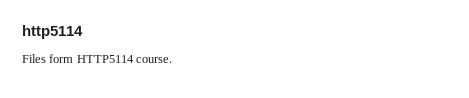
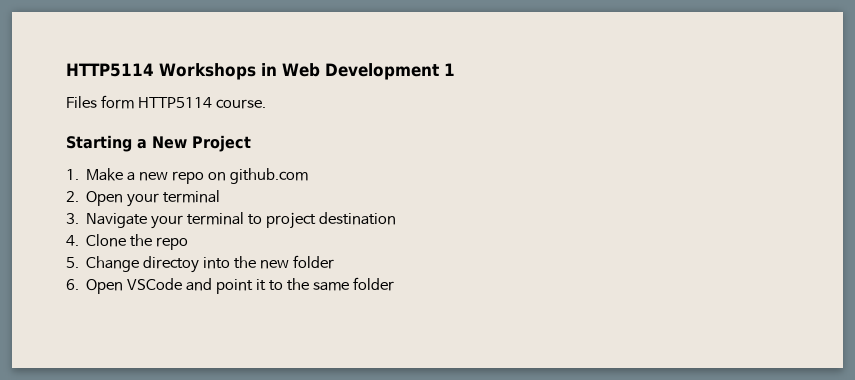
[22,25,83,39] [22,54,173,63] http5114 // Files form HTTP5114 course. -> [66,63,455,80] [66,95,266,109] [66,135,251,152] [66,168,308,184] [66,190,221,207] [66,212,396,229] [66,234,189,250] [66,255,334,273] [66,277,394,294] HTTP5114 Workshops in Web Development 1 // Files form HTTP5114 course. // Starting a New Project // 1. Make a new repo on github.com // 2. Open your terminal // 3. Navigate your terminal to project destination // 4. Clone the repo // 5. Change directoy into the new folder // 6. Open VSCode and point it to the same folder

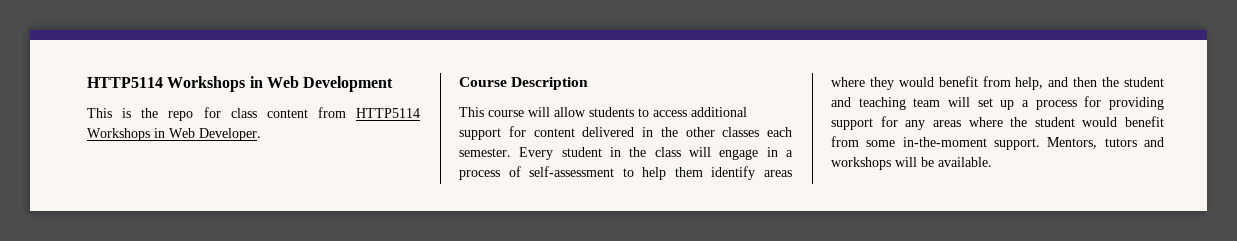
[444,63,455,76] [66,95,266,109] [66,135,251,152] [66,168,308,184] [66,190,221,207] [66,212,396,229] [66,234,189,250] [66,255,334,273] [66,277,394,294] 1 // Files form HTTP5114 course. // Starting a New Project // 1. Make a new repo on github.com // 2. Open your terminal // 3. Navigate your terminal to project destination // 4. Clone the repo // 5. Change directoy into the new folder // 6. Open VSCode and point it to the same folder -> [87,107,420,121] [87,128,261,141] [459,77,589,90] [459,107,747,117] [459,126,792,140] [459,147,793,160] [459,166,792,180] [831,76,1164,90] [831,96,1164,110] [831,116,1164,130] [831,136,1164,150] [831,157,992,170] // This is the repo for class content from HTTP5114 Workshops in Web Developer. // Course Description // This course will allow students to access additional support for content delivered in the other classes each semester. Every student in the class will engage in a process of self-assessment to help them identify areas where they would benefit from help, and then the student and teaching team will set up a process for providing support for any areas where the student would benefit from some in-the-moment support. Mentors, tutors and workshops will be available.

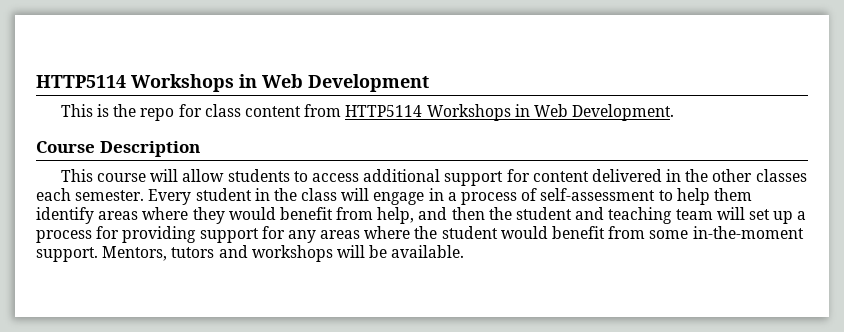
[199,128,261,141] Developer. -> [572,104,675,121] Development.

